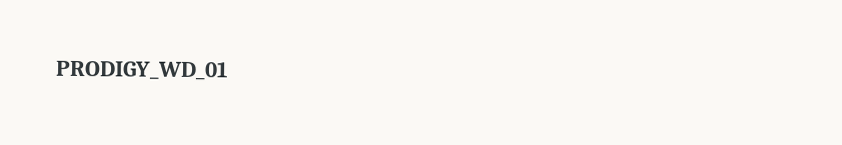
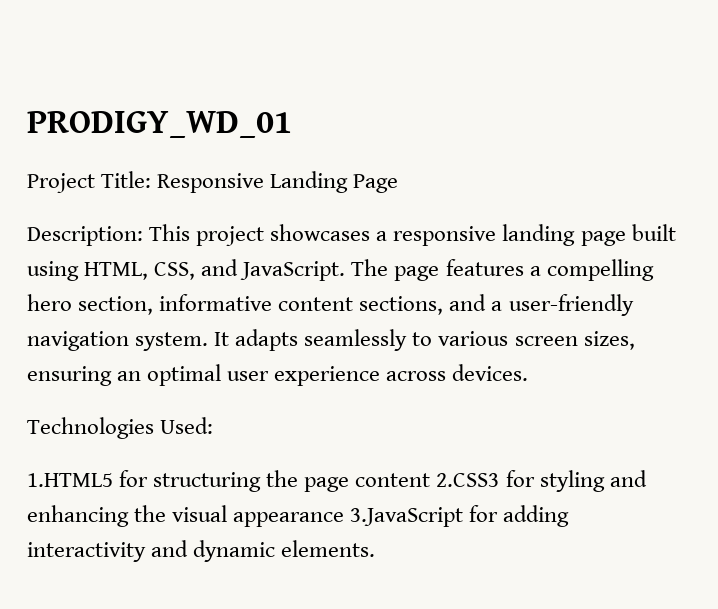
(229, 70) none -> [27,171,399,193] [27,224,676,246] [27,259,654,281] [27,294,634,316] [27,329,635,351] [27,364,529,386] [27,417,214,439] [27,470,647,492] [27,505,570,527] [27,540,376,562] // Project Title: Responsive Landing Page // Description: This project showcases a responsive landing page built using HTML, CSS, and JavaScript. The page features a compelling hero section, informative content sections, and a user-friendly navigation system. It adapts seamlessly to various screen sizes, ensuring an optimal user experience across devices. // Technologies Used: // 1.HTML5 for structuring the page content 2.CSS3 for styling and enhancing the visual appearance 3.JavaScript for adding interactivity and dynamic elements.

